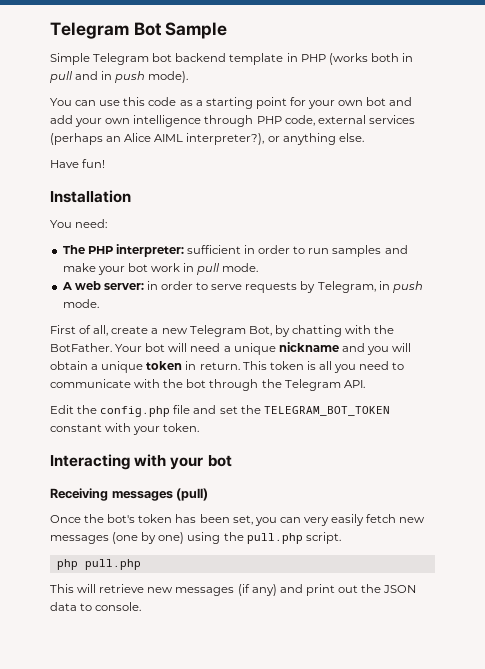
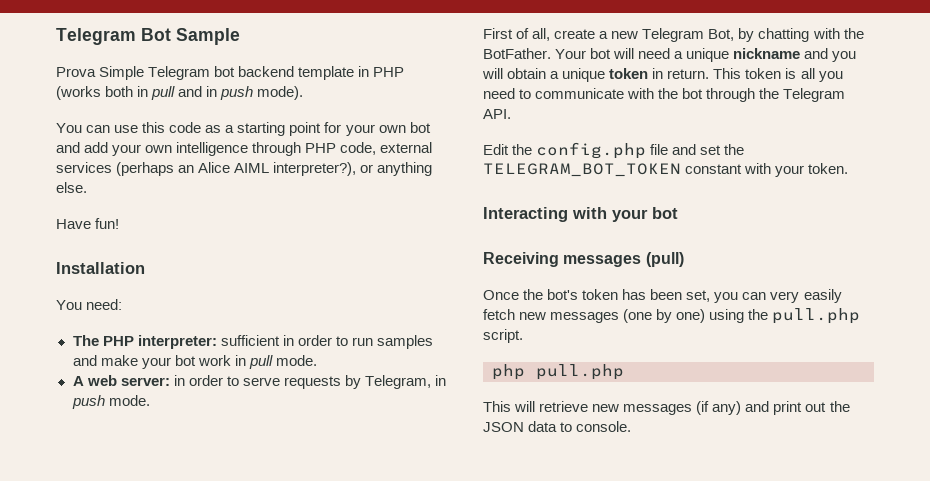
(228, 30) none -> [56,67,96,77] Prova

